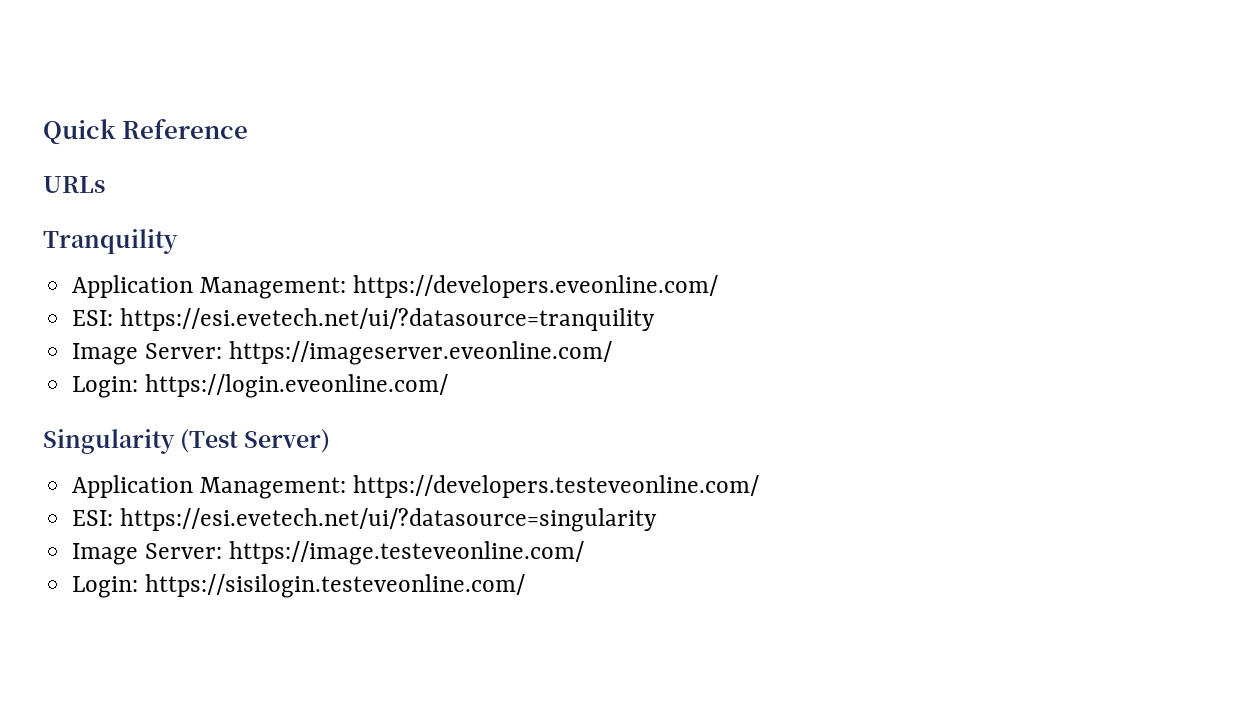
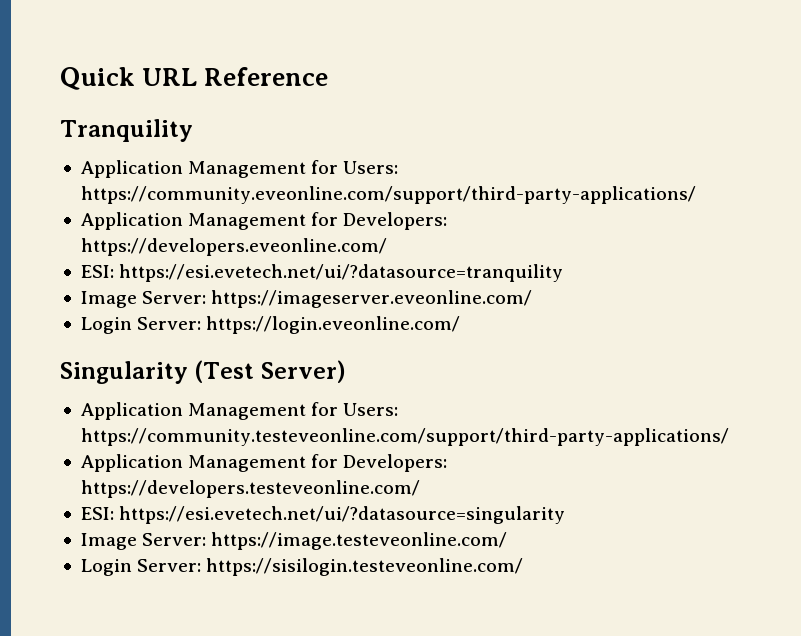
(116, 132) none -> [142,68,198,86] URL
[43,176,105,193] // URLs -> (329, 76) none
[200,277,347,299] Management: -> [188,160,399,178] [80,186,696,204] [80,212,448,230] Management for Users: https://community.eveonline.com/support/third-party-applications/ // Application Management for Developers:
[72,376,139,398] Login: -> [80,317,202,334] Login Server:
[200,477,347,499] Management: -> [188,402,399,420] [80,428,729,446] [80,454,448,472] Management for Users: https://community.testeveonline.com/support/third-party-applications/ // Application Management for Developers:
[72,576,139,598] Login: -> [80,559,202,576] Login Server:

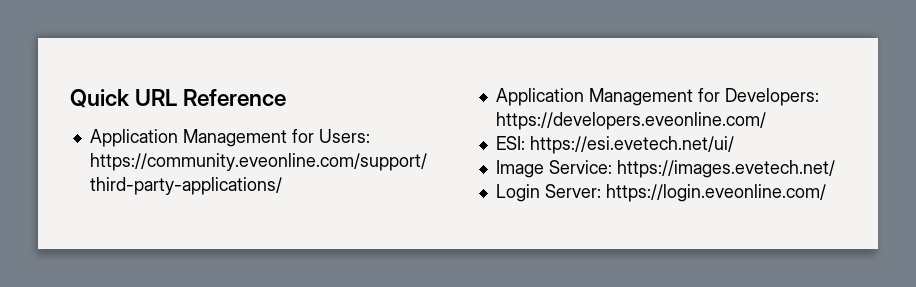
[60,119,193,142] // Tranquility -> (287, 97) none
[119,264,564,282] [80,290,533,308] https://esi.evetech.net/ui/?datasource=tranquility // Image Server: https://imageserver.eveonline.com/ -> [529,136,734,154] [495,160,835,178] https://esi.evetech.net/ui/ // Image Service: https://images.evetech.net/
[60,360,346,384] [80,402,399,420] [80,428,729,446] [80,454,448,472] [80,480,420,498] [80,506,566,524] [80,532,508,550] [80,558,524,576] // Singularity (Test Server) // Application Management for Users: https://community.testeveonline.com/support/third-party-applications/ // Application Management for Developers: https://developers.testeveonline.com/ // ESI: https://esi.evetech.net/ui/?datasource=singularity // Image Server: https://image.testeveonline.com/ // Login Server: https://sisilogin.testeveonline.com/ -> (826, 193) none

